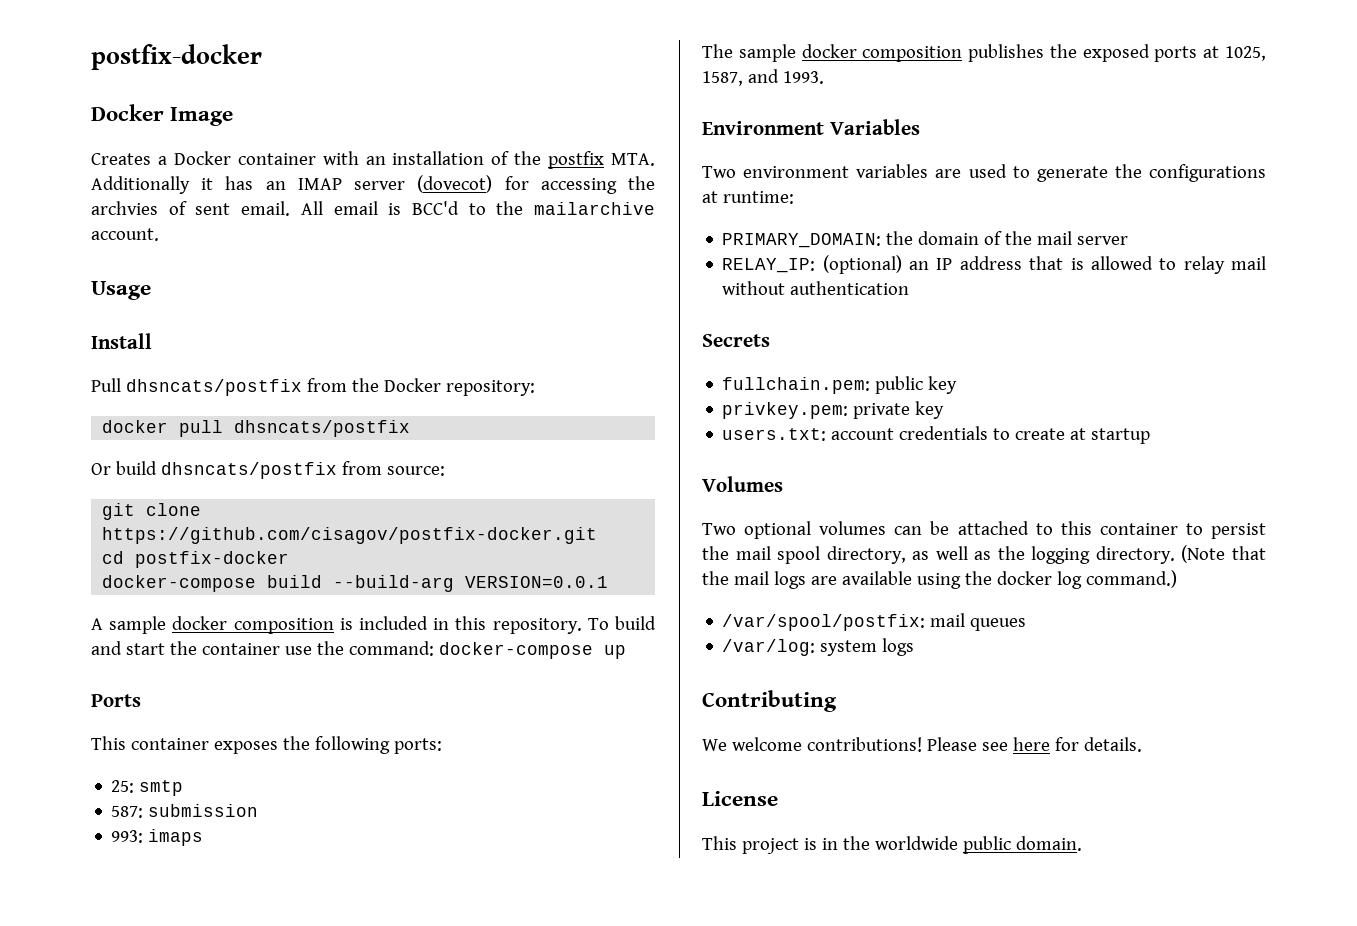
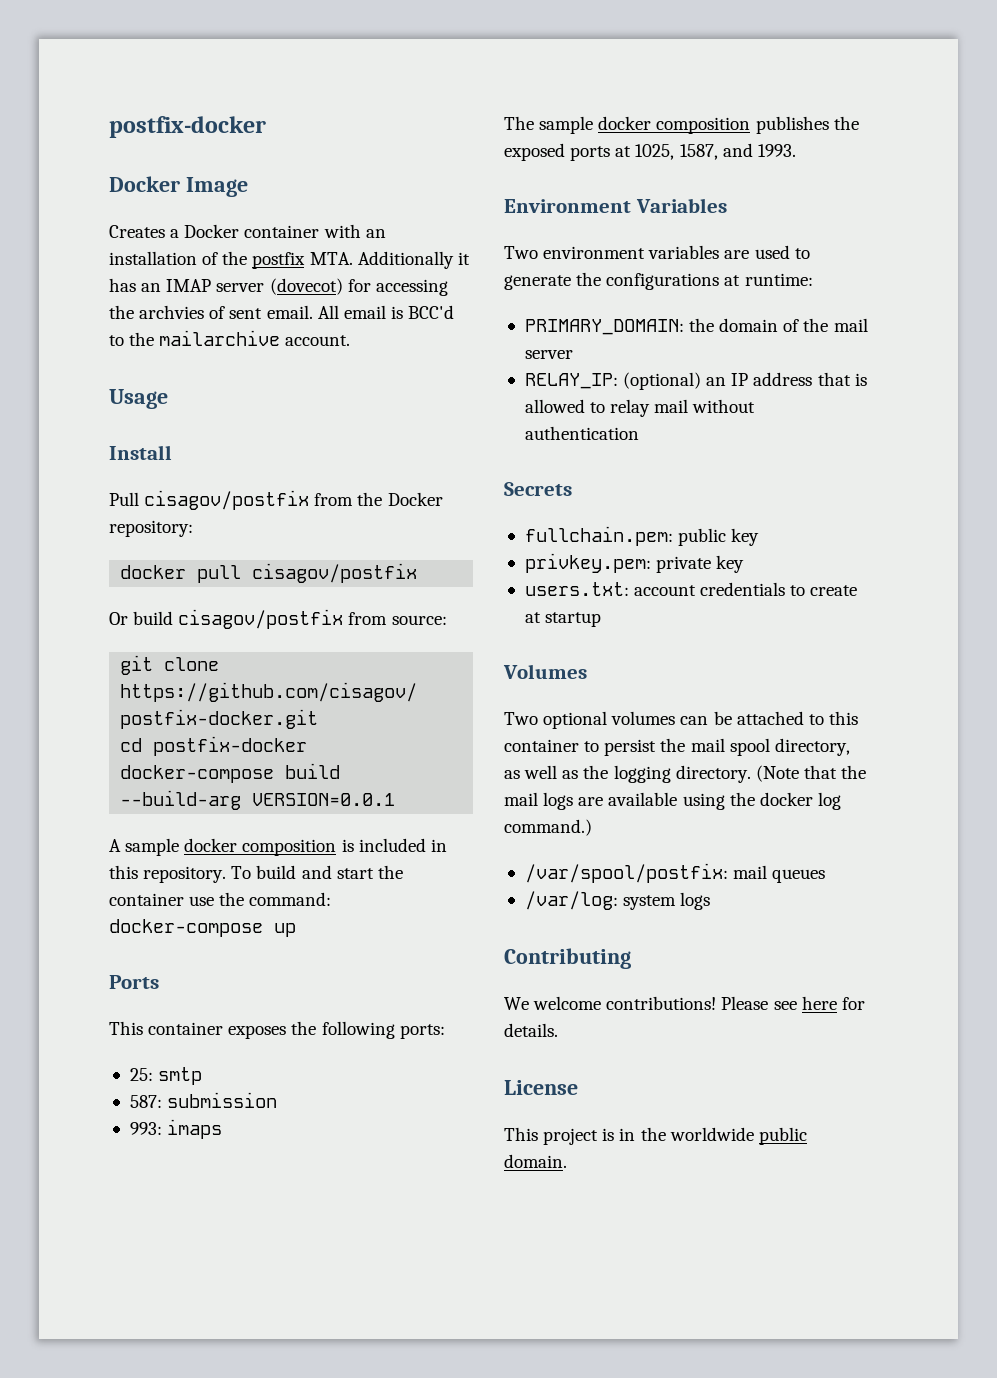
[125,379,302,396] dhsncats/postfix -> [144,490,310,510] cisagov/postfix
[234,420,411,437] dhsncats/postfix -> [252,563,418,583] cisagov/postfix
[160,462,337,479] dhsncats/postfix -> [178,609,344,629] cisagov/postfix

